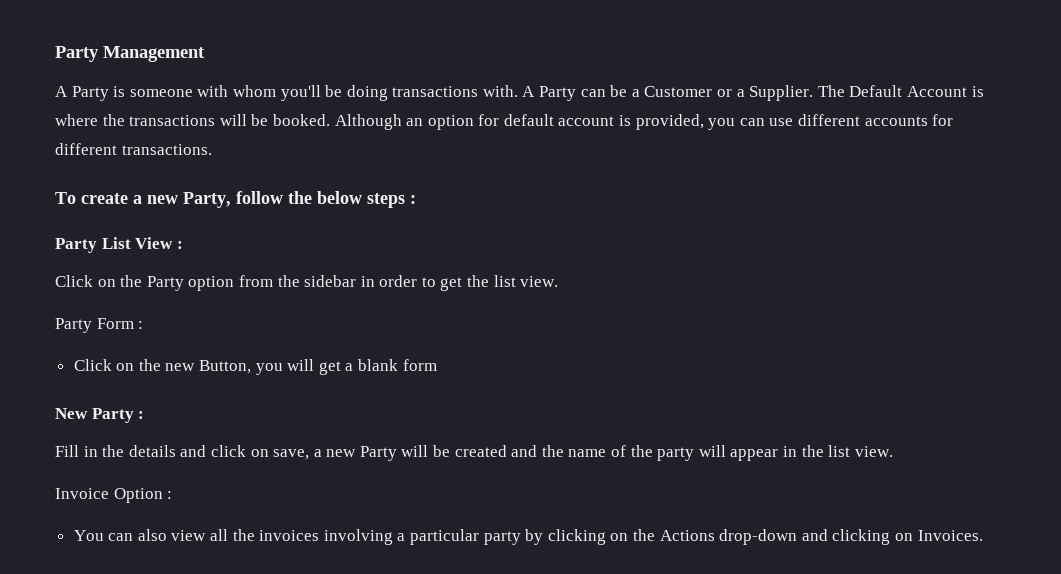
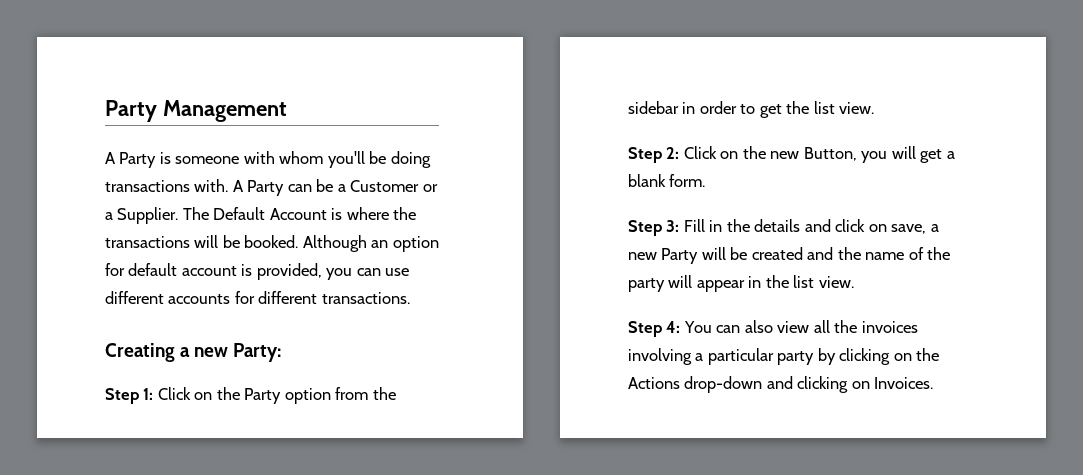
[55,191,416,208] [55,237,183,253] To create a new Party, follow the below steps : // Party List View : // -> [105,343,282,362] [105,388,154,404] Creating a new Party: // Step 1:
[55,318,144,333] Party Form : // -> [628,147,680,163] Step 2:
[402,359,437,371] [55,408,145,423] form // New Party : // -> [669,174,706,187] [628,220,680,236] form. // Step 3:
[55,488,173,503] Invoice Option : // -> [628,321,681,337] Step 4:

